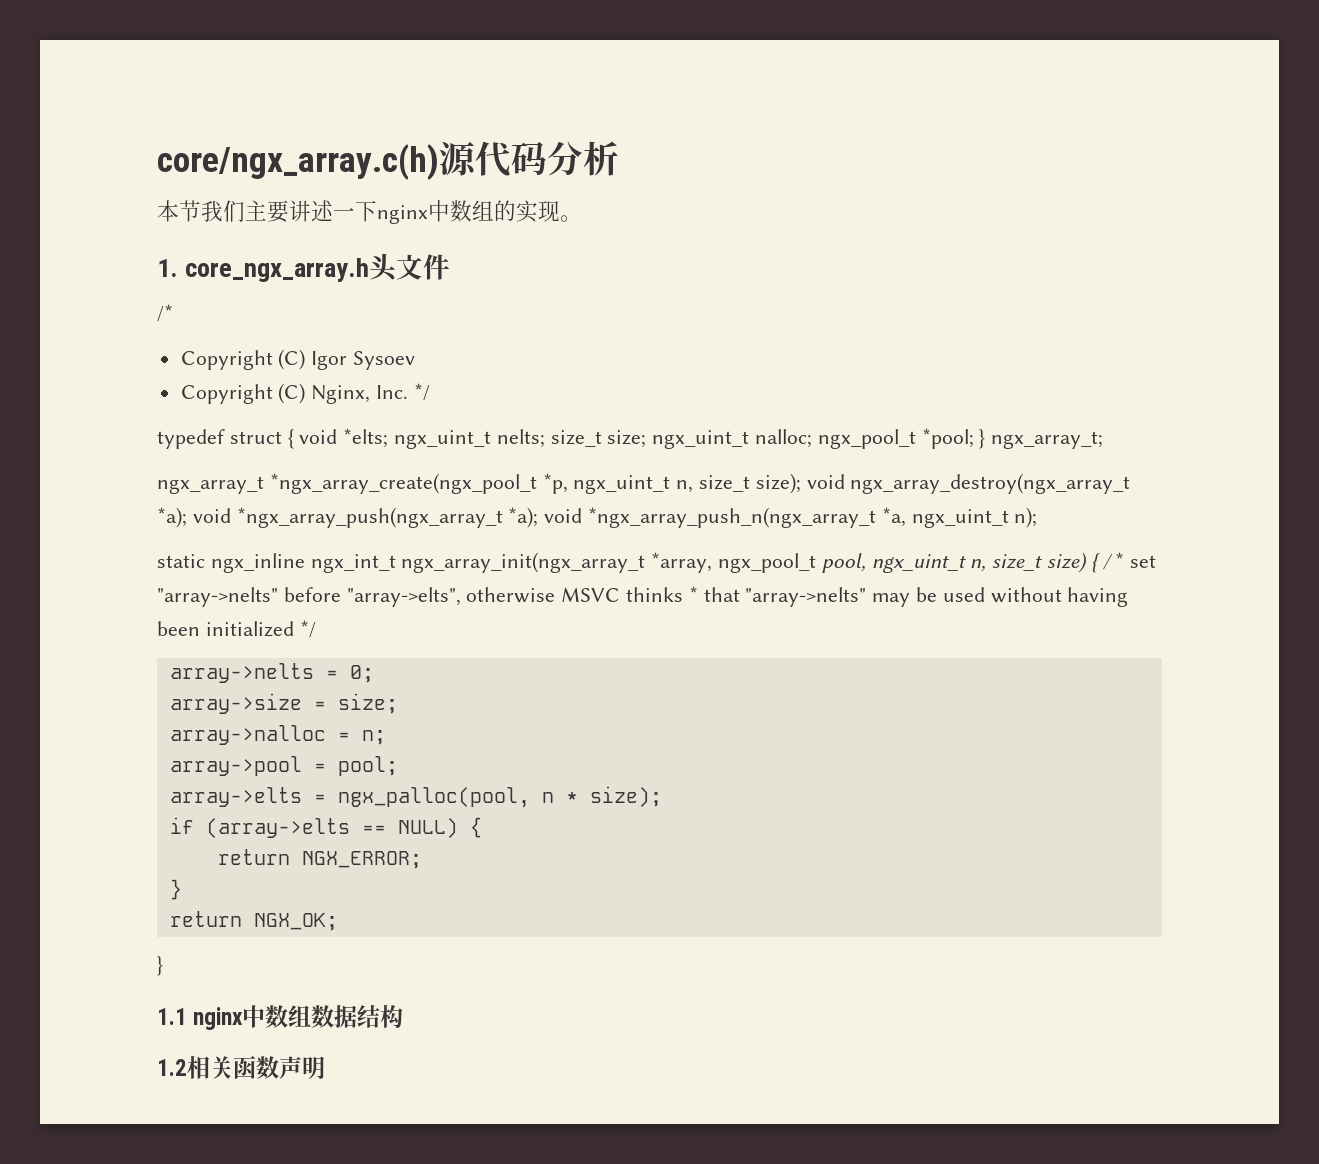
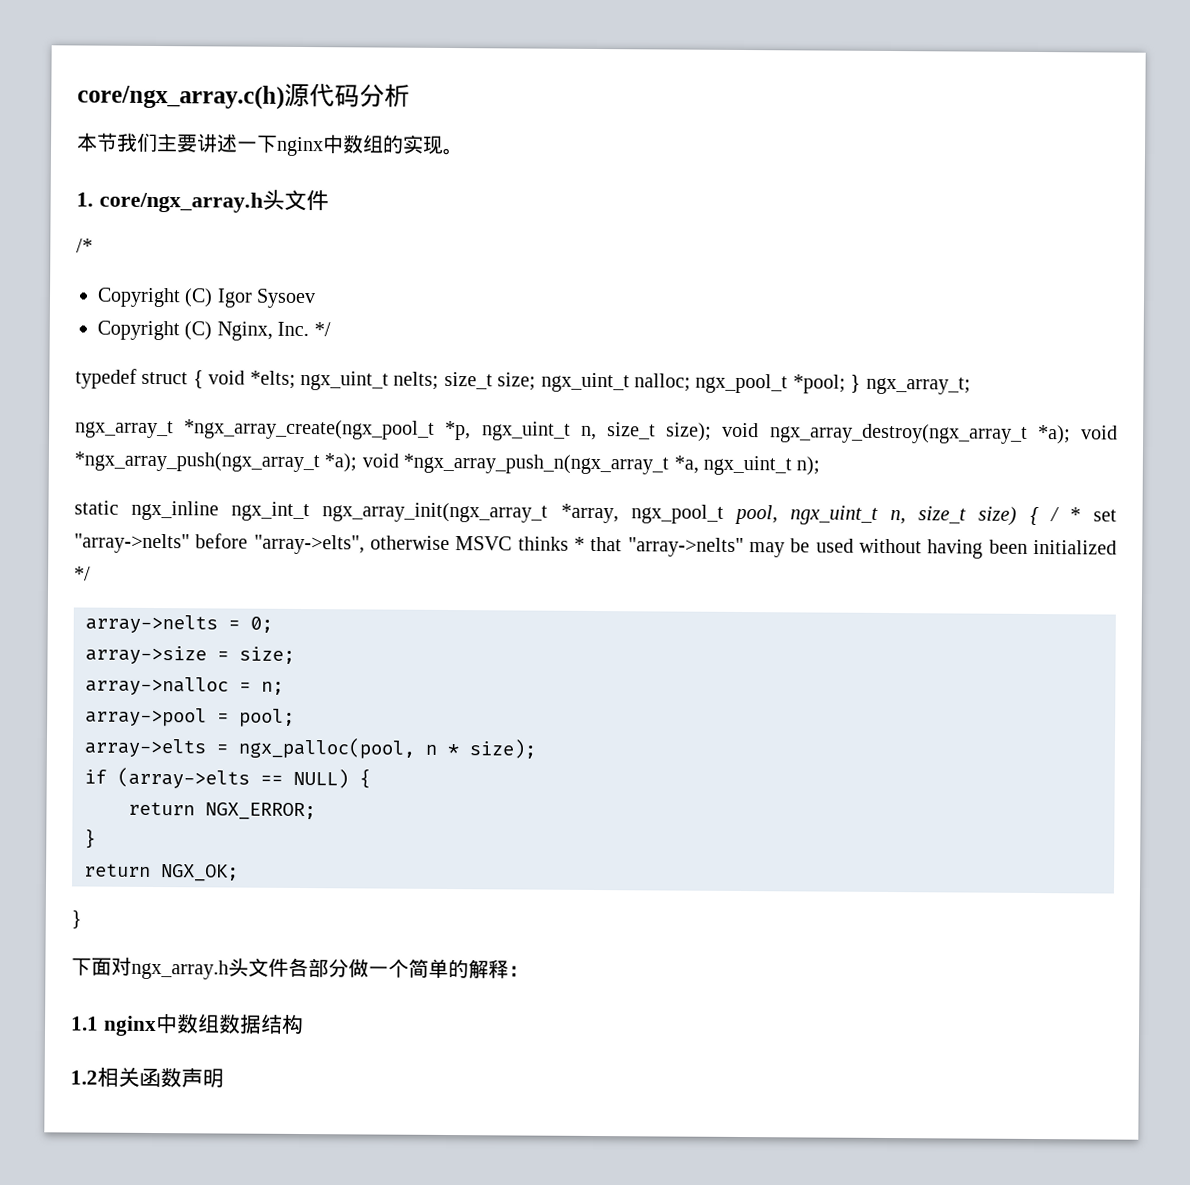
[185,258,370,282] core_ngx_array.h -> [99,191,263,213] core/ngx_array.h
(163, 966) none -> [71,956,529,980] // 下面对ngx_array.h头文件各部分做一个简单的解释：

